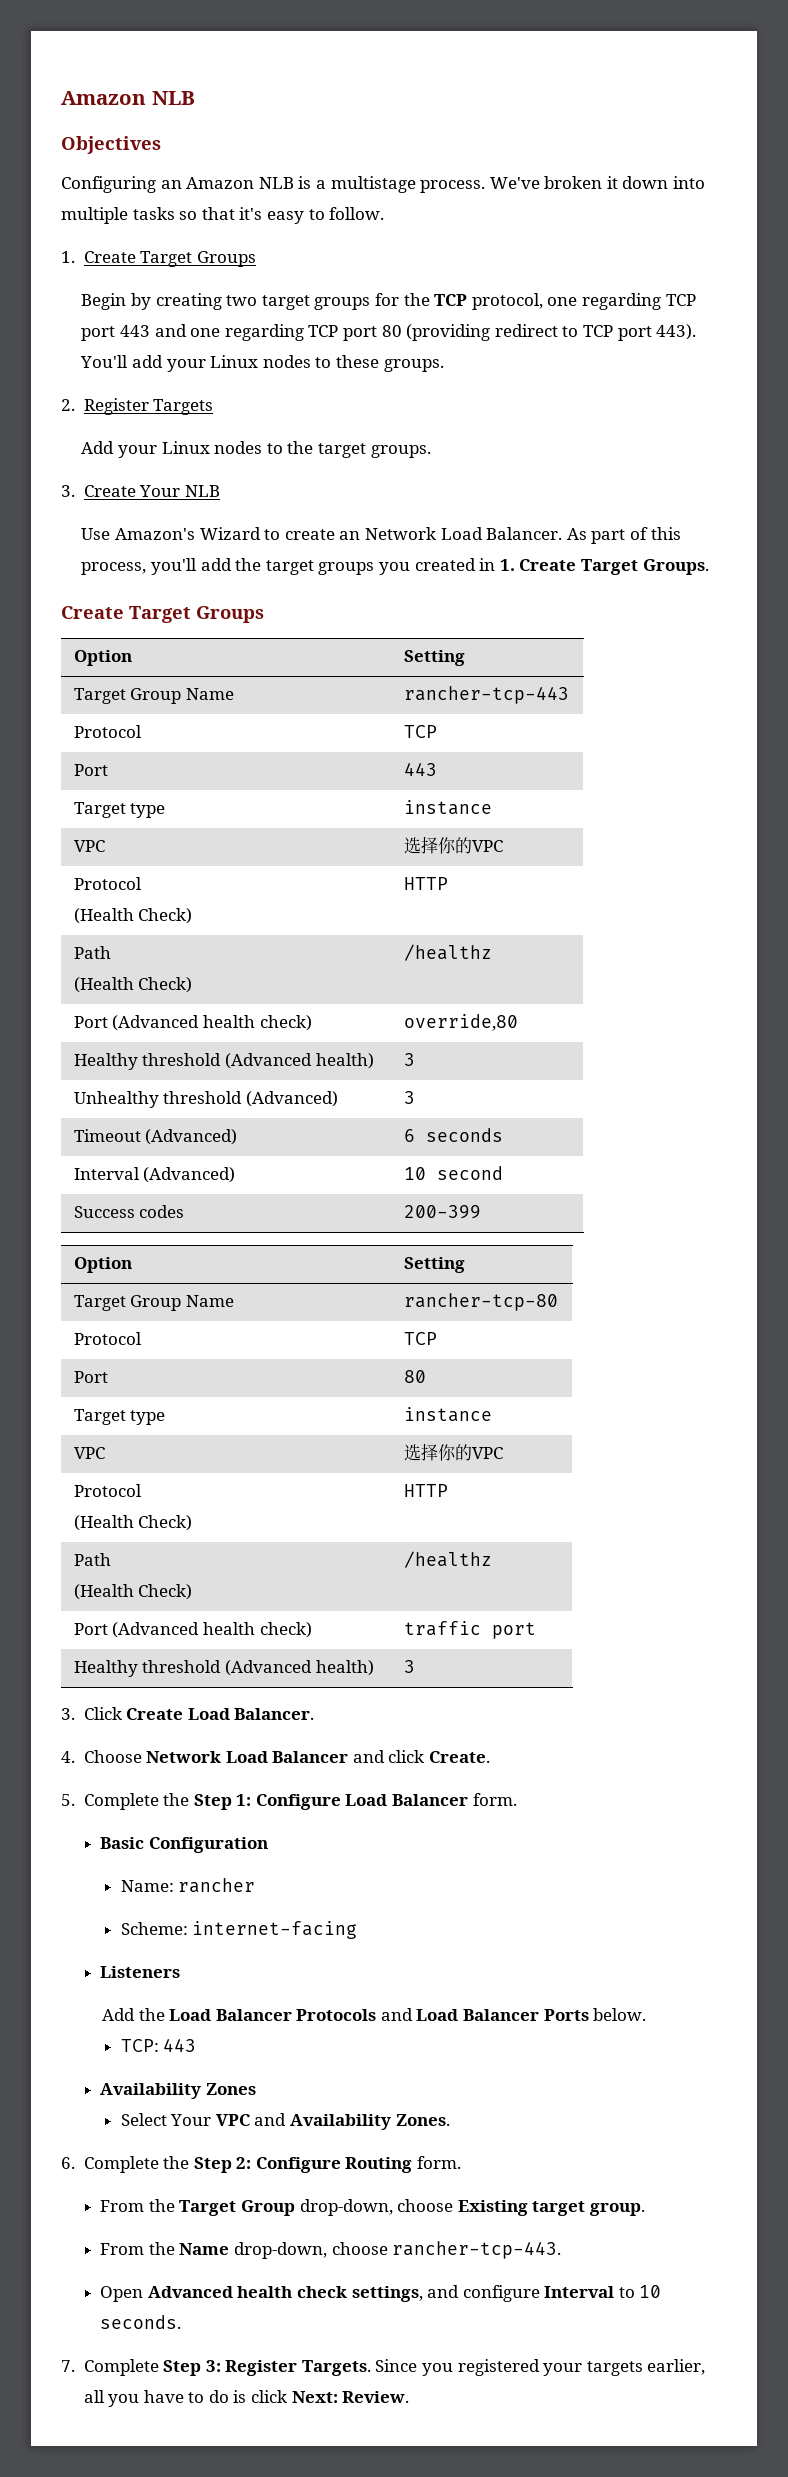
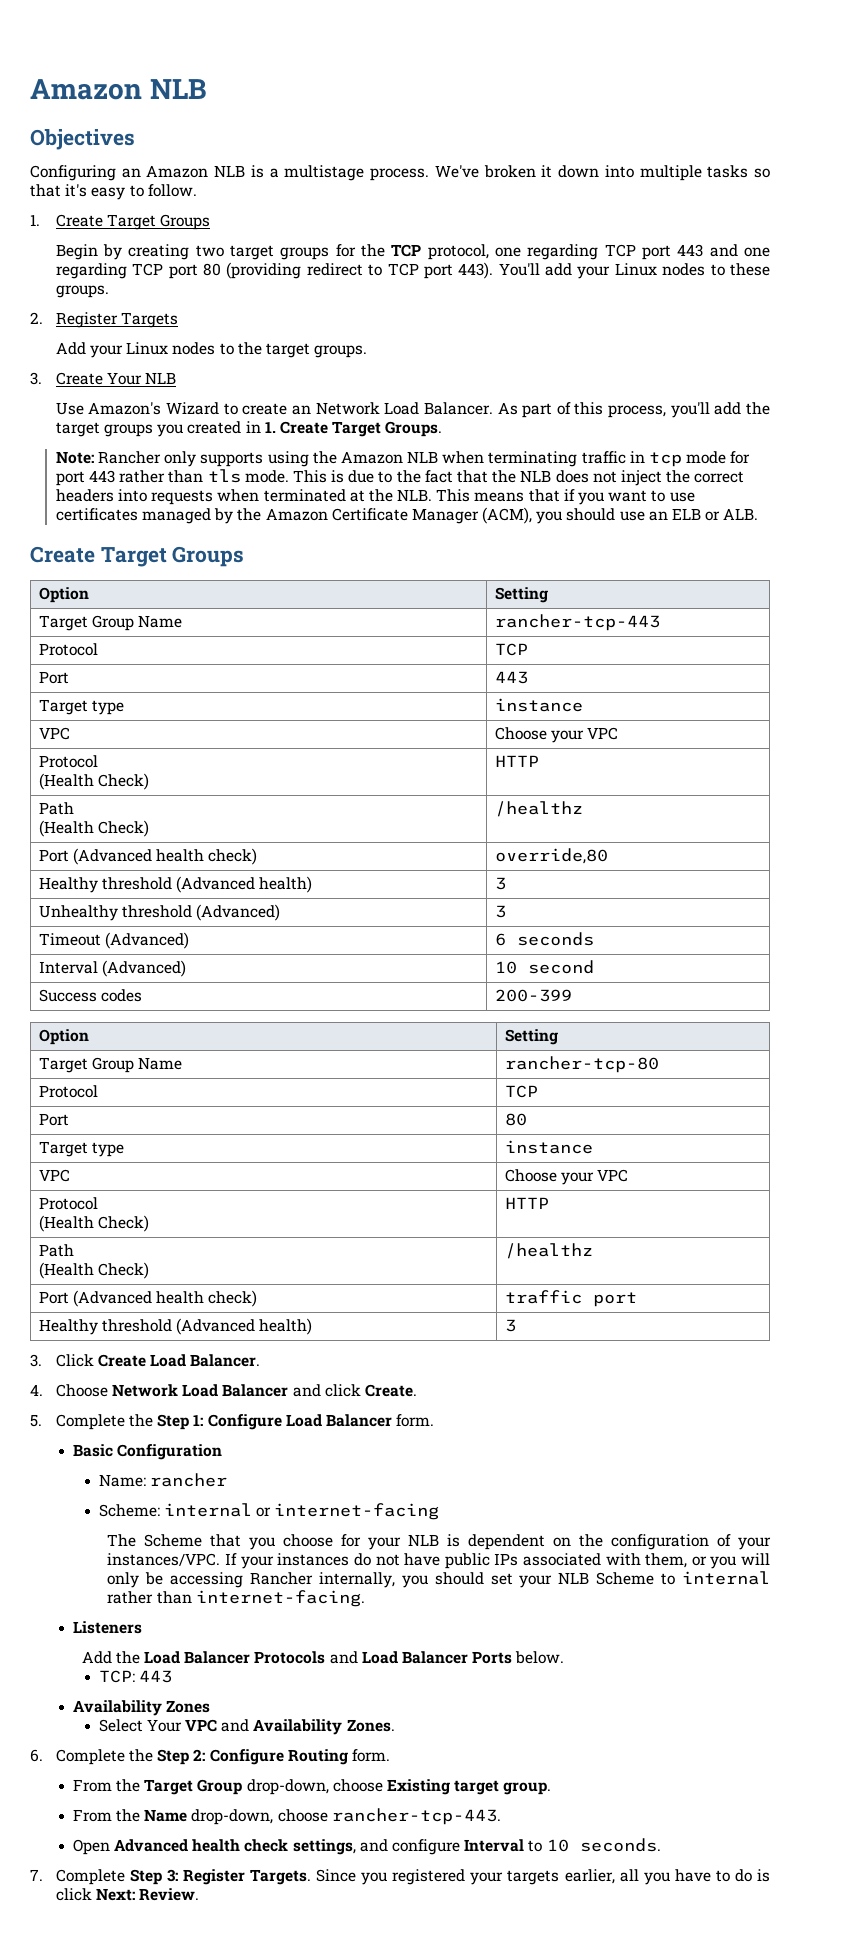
(709, 567) none -> [55,451,751,467] [55,469,745,486] [55,489,695,505] [55,507,759,524] // Note: Rancher only supports using the Amazon NLB when terminating traffic in tcp mode for port 443 rather than tls mode. This is due to the fact that the NLB does not inject the correct headers into requests when terminated at the NLB. This means that if you want to use certificates managed by the Amazon Certificate Manager (ACM), you should use an ELB or ALB.
[403,836,472,854] 选择你的 -> [494,727,584,743] Choose your
[403,1443,472,1461] 选择你的 -> [504,1169,594,1185] Choose your
(188, 1928) none -> [163,1503,272,1517] internal or
(358, 1930) none -> [107,1534,771,1550] [107,1553,771,1569] [107,1571,770,1588] [107,1590,365,1607] // The Scheme that you choose for your NLB is dependent on the configuration of your instances/VPC. If your instances do not have public IPs associated with them, or you will only be accessing Rancher internally, you should set your NLB Scheme to internal rather than internet-facing.

